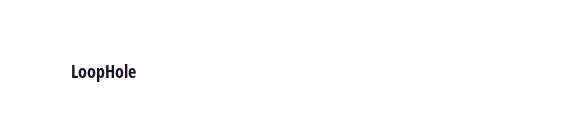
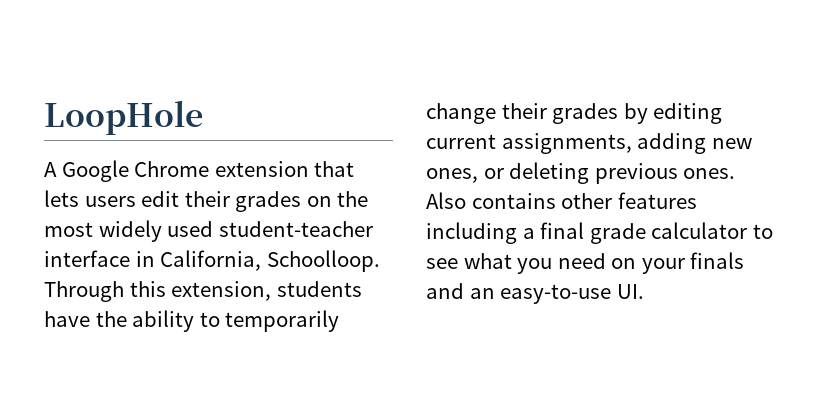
(136, 73) none -> [44,160,355,182] [44,190,369,212] [44,220,373,242] [44,250,380,272] [44,281,362,302] [44,310,340,332] [426,103,723,124] [426,133,752,154] [426,162,736,184] [426,192,697,209] [426,222,773,244] [426,252,745,274] [426,283,644,304] // A Google Chrome extension that lets users edit their grades on the most widely used student-teacher interface in California, Schoolloop. Through this extension, students have the ability to temporarily change their grades by editing current assignments, adding new ones, or deleting previous ones. Also contains other features including a final grade calculator to see what you need on your finals and an easy-to-use UI.

